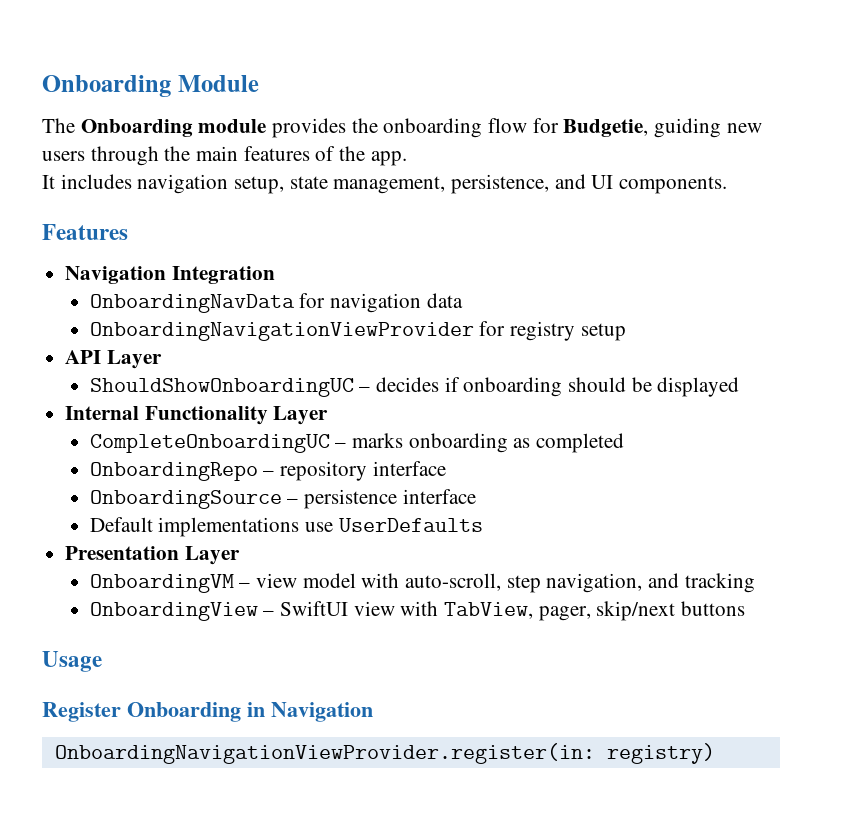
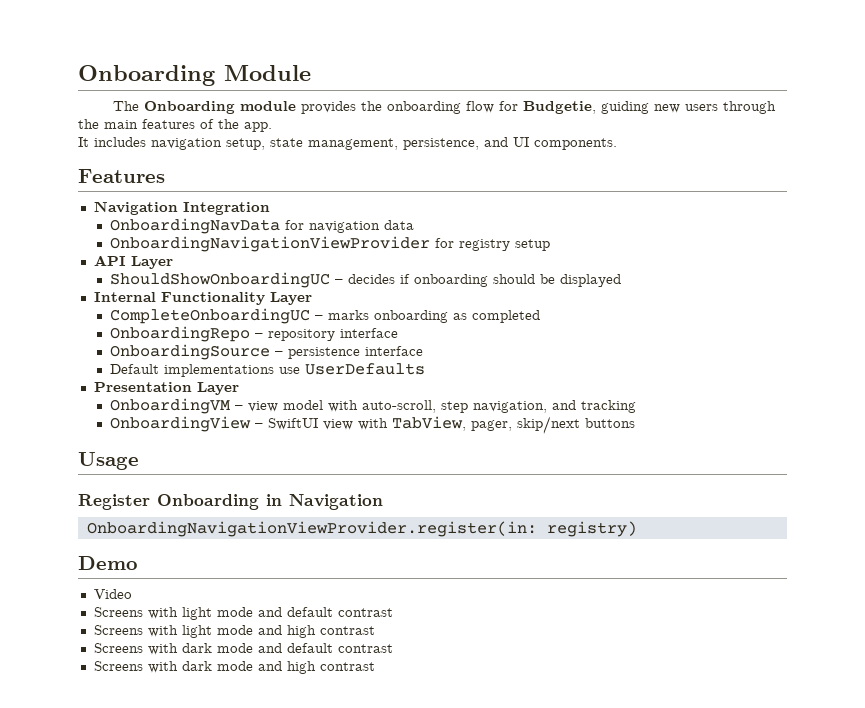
(715, 753) none -> [78,556,138,570] [93,589,132,599] [93,607,393,620] [93,625,375,638] [93,643,393,655] [93,661,375,674] // Demo // Video // Screens with light mode and default contrast // Screens with light mode and high contrast // Screens with dark mode and default contrast // Screens with dark mode and high contrast

